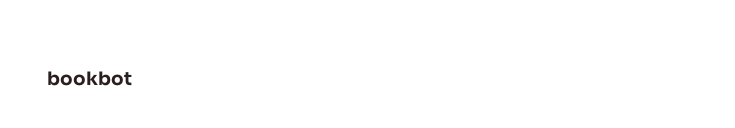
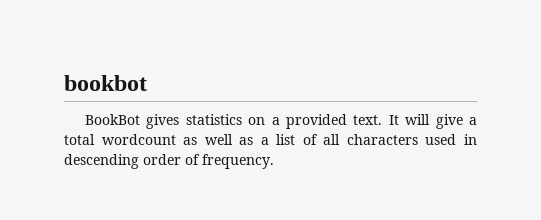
(132, 78) none -> [85,114,477,129] [64,134,477,145] [64,154,274,169] // BookBot gives statistics on a provided text. It will give a total wordcount as well as a list of all characters used in descending order of frequency.

